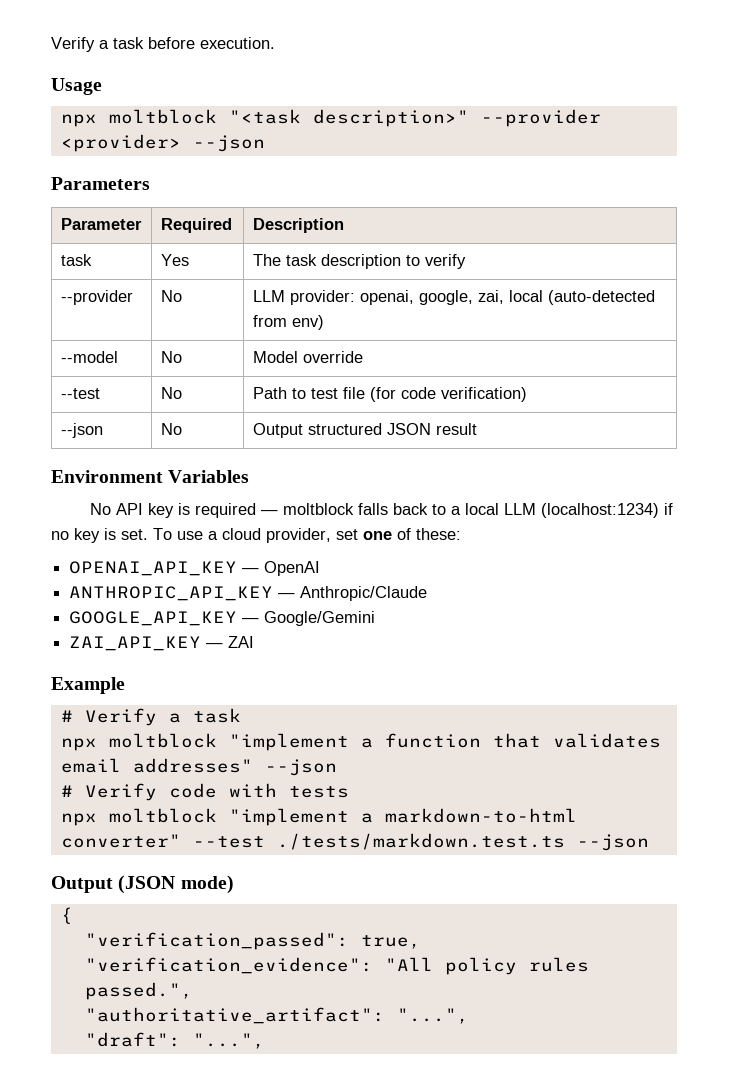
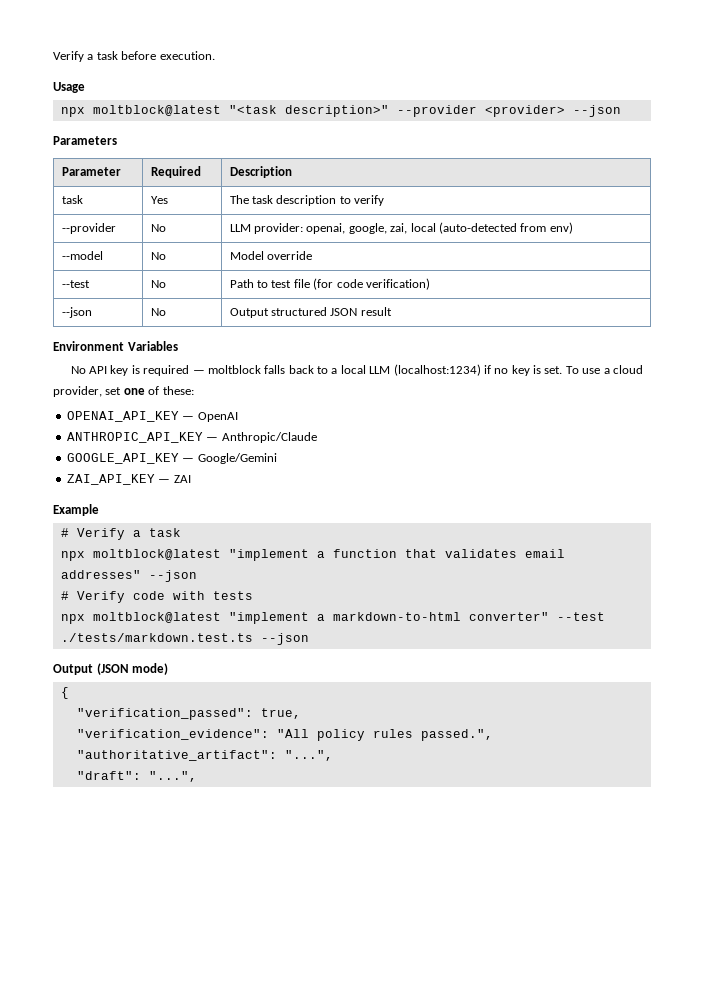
[108,109,217,124] moltblock -> [92,105,221,116] moltblock@latest
[108,733,217,748] moltblock -> [92,549,221,560] moltblock@latest
[108,808,217,823] moltblock -> [92,612,221,623] moltblock@latest

